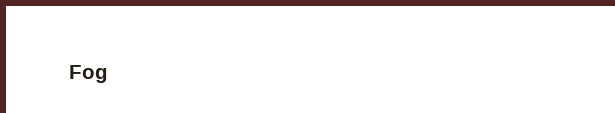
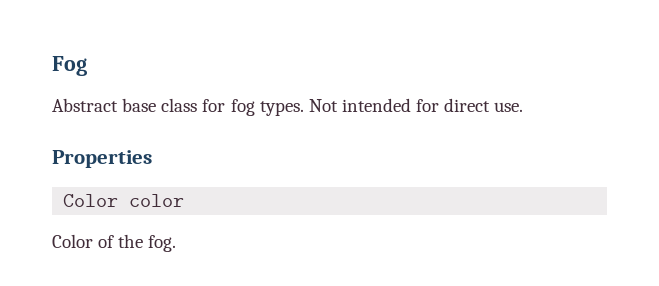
(108, 74) none -> [52,98,524,116] [52,150,152,168] [63,194,185,207] [52,234,177,252] // Abstract base class for fog types. Not intended for direct use. // Properties // Color color // Color of the fog.

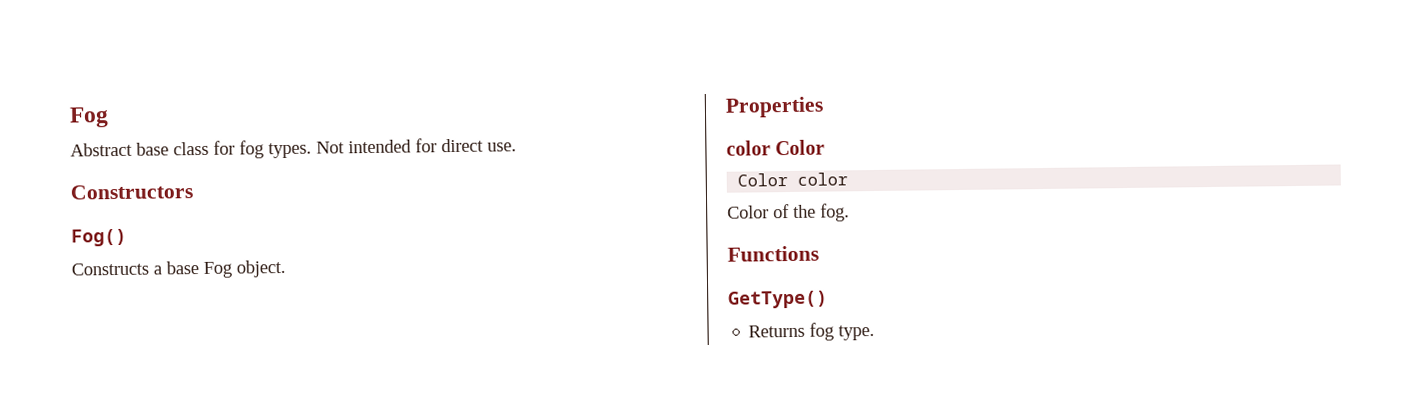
(524, 107) none -> [70,184,193,200] [71,228,127,247] [71,259,286,278] // Constructors // Fog() // Constructs a base Fog object.
(152, 159) none -> [726,139,826,156] // color Color
(177, 243) none -> [727,245,819,262] [728,290,828,309] [748,322,876,341] // Functions // GetType() // Returns fog type.

